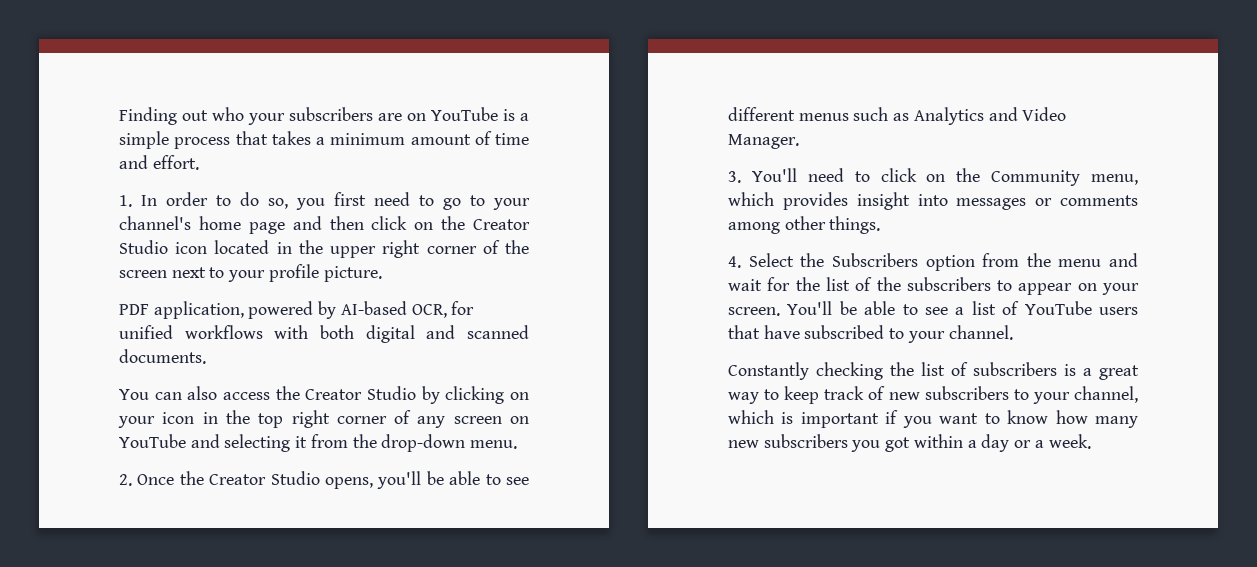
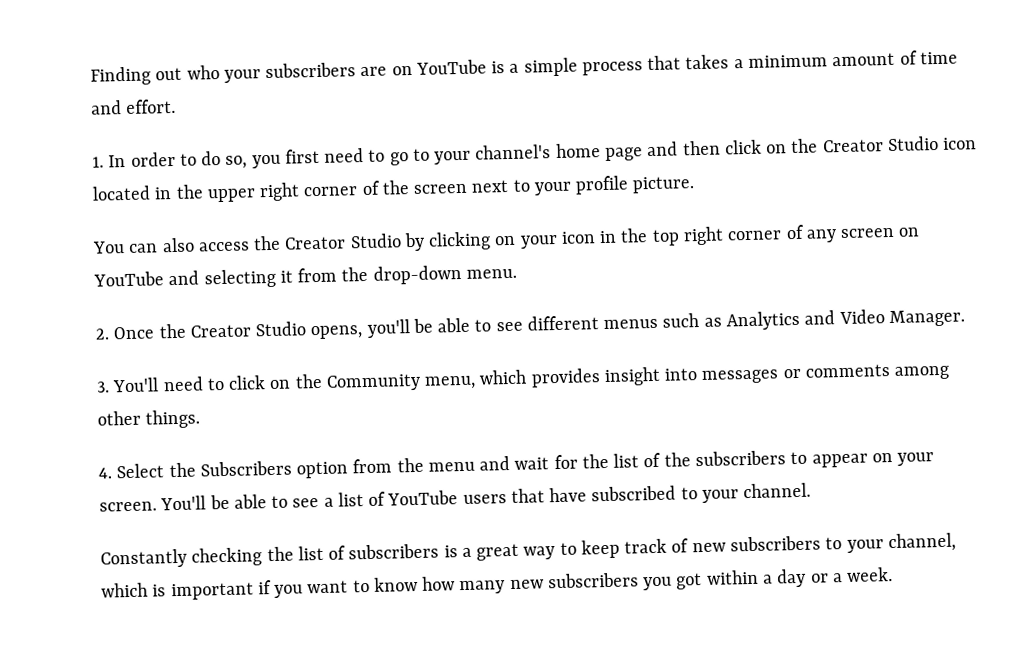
[119,301,475,319] [119,325,529,343] [119,349,206,364] // PDF application, powered by AI-based OCR, for unified workflows with both digital and scanned documents. -> (696, 185) none

